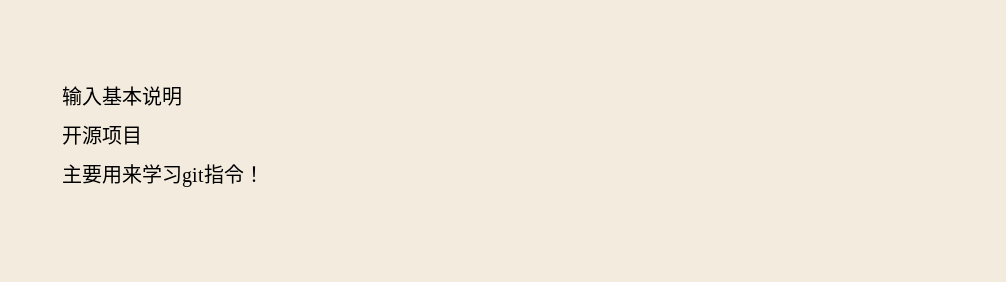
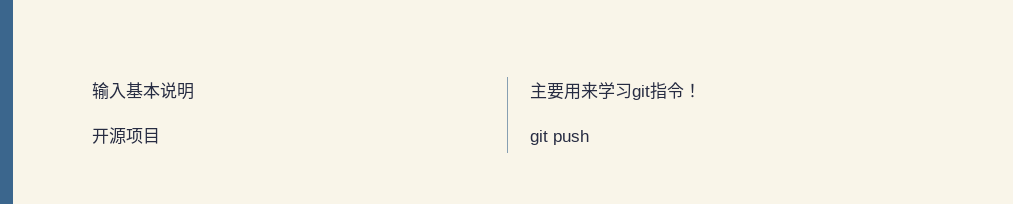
(264, 174) none -> [530,130,589,145] // git push

